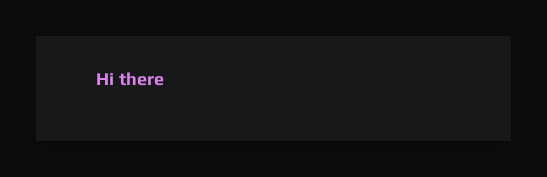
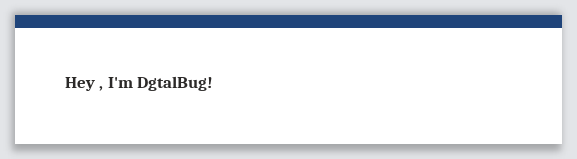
[96,72,164,86] Hi there -> [65,76,214,91] Hey , I'm DgtalBug!

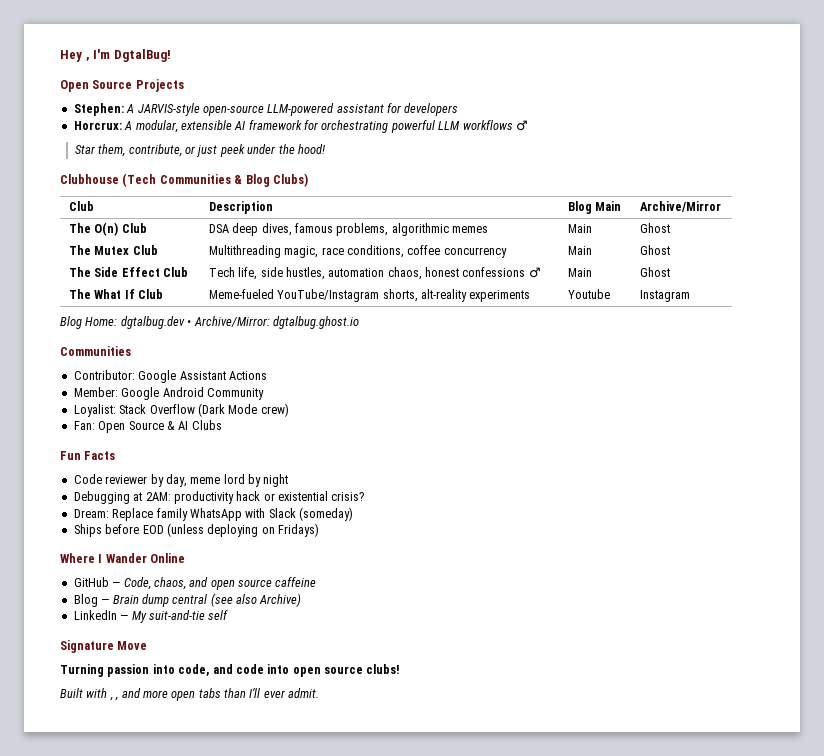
(214, 83) none -> [60,79,184,92] [73,103,459,116] [73,120,528,133] [74,144,325,157] [60,173,308,187] [68,201,94,211] [208,201,273,214] [567,201,622,214] [639,201,721,212] [68,222,147,236] [208,223,488,236] [567,224,592,233] [639,223,670,233] [68,245,158,255] [208,245,507,258] [567,246,592,255] [639,245,670,255] [68,267,188,277] [208,267,541,280] [567,268,592,277] [639,267,670,277] [68,289,163,299] [208,289,531,302] [567,289,610,299] [639,290,690,302] [60,316,359,329] [60,346,131,356] [73,370,267,383] [73,387,264,400] [73,403,289,417] [73,420,222,433] [60,451,116,460] [73,474,289,487] [73,491,365,504] [73,507,353,521] [73,523,319,537] [60,553,186,563] [73,577,317,590] [73,593,302,607] [73,610,229,623] [60,640,148,653] [60,664,401,677] [60,688,320,701] // Open Source Projects // Stephen: A JARVIS-style open-source LLM-powered assistant for developers // Horcrux: A modular, extensible AI framework for orchestrating powerful LLM workflows ♂ // Star them, contribute, or just peek under the hood! // Clubhouse (Tech Communities & Blog Clubs) // Club | Description | Blog Main | Archive/Mirror // The O(n) Club | DSA deep dives, famous problems, algorithmic memes | Main | Ghost // The Mutex Club | Multithreading magic, race conditions, coffee concurrency | Main | Ghost // The Side Effect Club | Tech life, side hustles, automation chaos, honest confessions ♂ | Main | Ghost // The What If Club | Meme-fueled YouTube/Instagram shorts, alt-reality experiments | Youtube | Instagram // Blog Home: dgtalbug.dev • Archive/Mirror: dgtalbug.ghost.io // Communities // Contributor: Google Assistant Actions // Member: Google Android Community // Loyalist: Stack Overflow (Dark Mode crew) // Fan: Open Source & AI Clubs // Fun Facts // Code reviewer by day, meme lord by night // Debugging at 2AM: productivity hack or existential crisis? // Dream: Replace family WhatsApp with Slack (someday) // Ships before EOD (unless deploying on Fridays) // Where I Wander Online // GitHub — Code, chaos, and open source caffeine // Blog — Brain dump central (see also Archive) // LinkedIn — My suit-and-tie self // Signature Move // Turning passion into code, and code into open source clubs! // Built with , , and more open tabs than I’ll ever admit.

